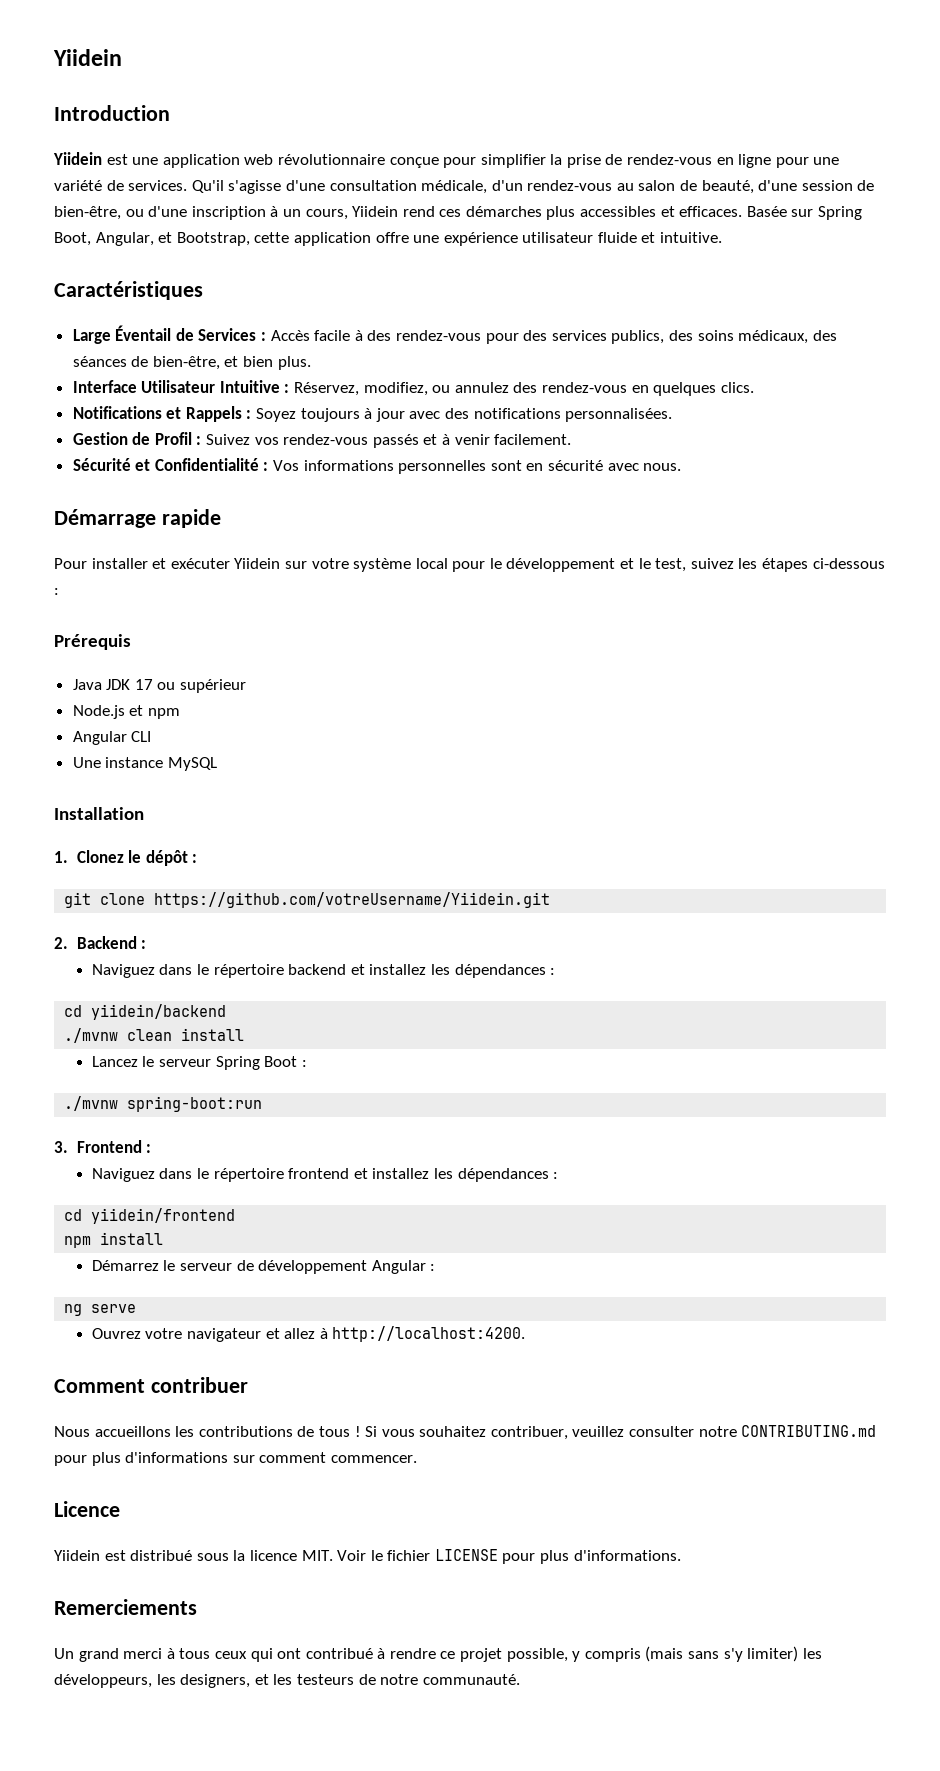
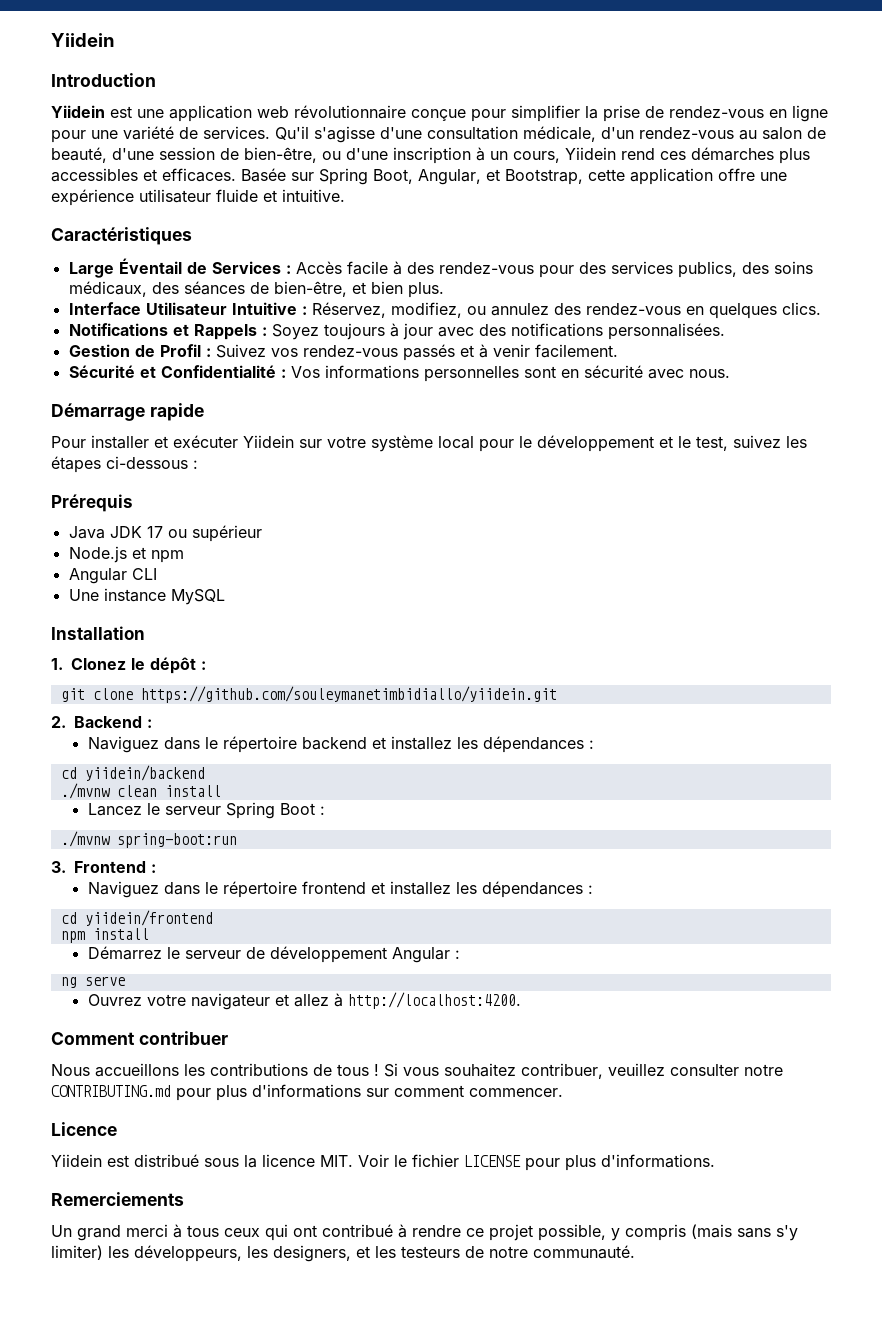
[154,892,551,908] https://github.com/votreUsername/Yiidein.git -> [140,686,557,703] https://github.com/souleymanetimbidiallo/yiidein.git

